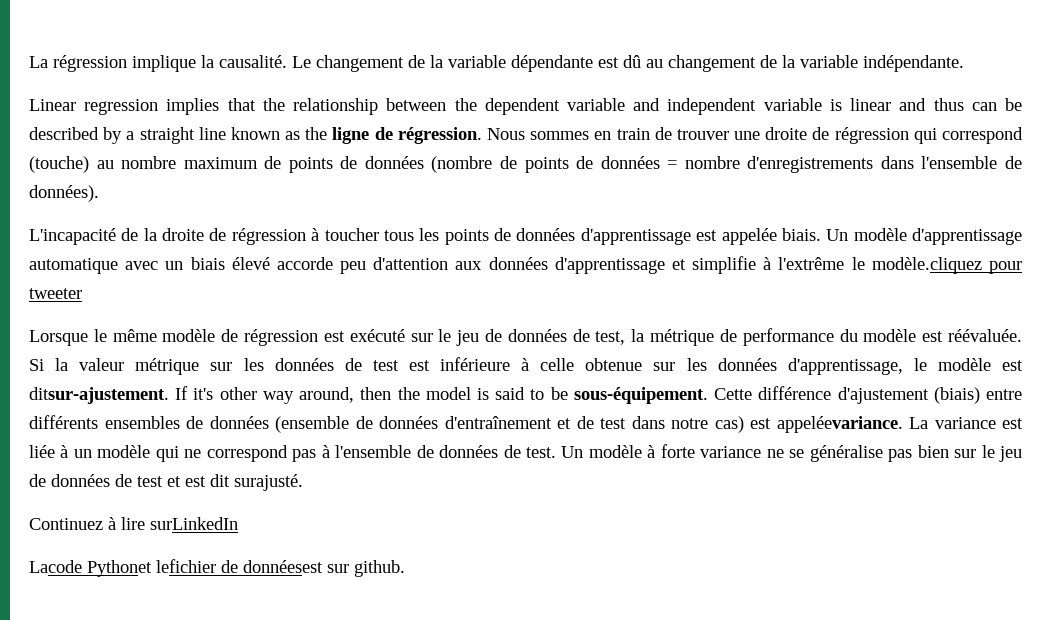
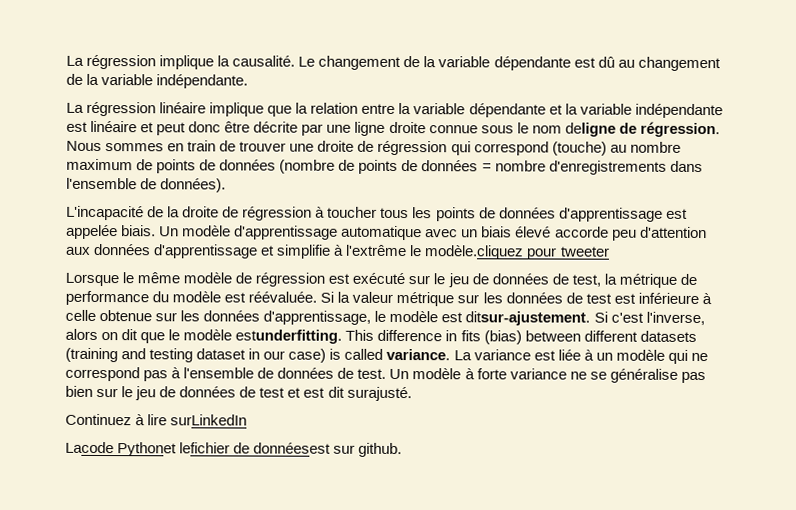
[29,98,1022,115] [29,127,370,144] Linear regression implies that the relationship between the dependent variable and independent variable is linear and thus can be described by a straight line known as the ligne -> [66,101,723,119] [66,120,616,137] La régression linéaire implique que la relation entre la variable dépendante et la variable indépendante est linéaire et peut donc être décrite par une ligne droite connue sous le nom deligne
[175,386,1022,404] [29,415,903,433] If it's other way around, then the model is said to be sous-équipement. Cette différence d'ajustement (biais) entre différents ensembles de données (ensemble de données d'entraînement et de test dans notre cas) est appeléevariance. -> [593,311,705,326] [65,328,697,345] [65,347,451,363] Si c'est l'inverse, alors on dit que le modèle estunderfitting. This difference in fits (bias) between different datasets (training and testing dataset in our case) is called variance.

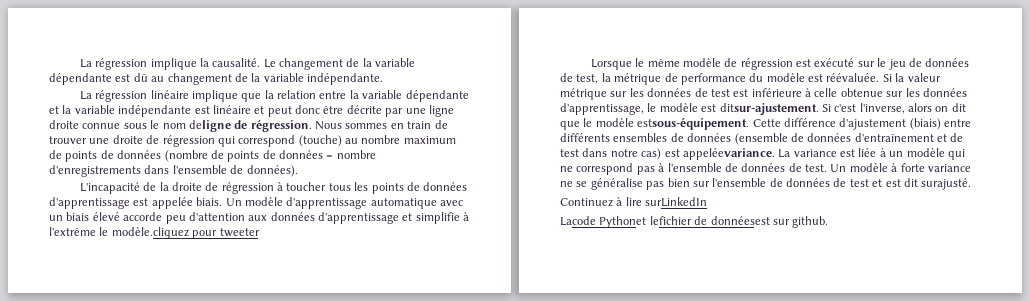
[235,329,697,345] [65,347,451,363] estunderfitting. This difference in fits (bias) between different datasets (training and testing dataset in our case) is called variance. -> [637,118,971,130] [560,133,964,145] [560,148,775,160] estsous-équipement. Cette différence d'ajustement (biais) entre différents ensembles de données (ensemble de données d'entraînement et de test dans notre cas) est appeléevariance.
[121,386,157,401] le jeu -> [712,178,767,187] l'ensemble

